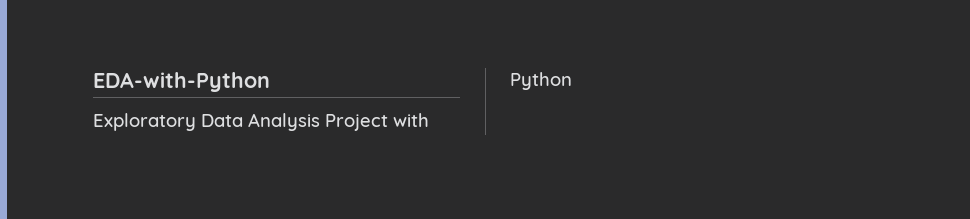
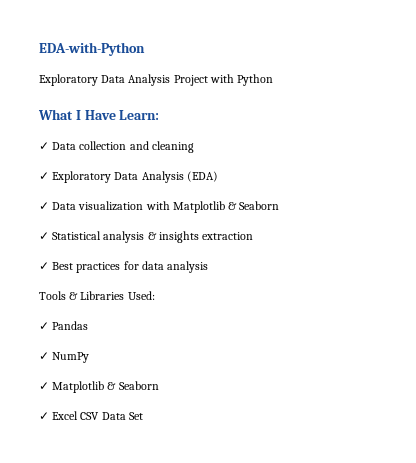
(572, 81) none -> [38,109,160,120] [39,141,194,153] [39,171,218,183] [39,201,280,213] [39,231,254,243] [39,261,209,273] [39,291,155,300] [39,321,89,330] [39,352,90,363] [39,381,159,393] [39,411,143,420] // What I Have Learn: // ✓ Data collection and cleaning // ✓ Exploratory Data Analysis (EDA) // ✓ Data visualization with Matplotlib & Seaborn // ✓ Statistical analysis & insights extraction // ✓ Best practices for data analysis // Tools & Libraries Used: // ✓ Pandas // ✓ NumPy // ✓ Matplotlib & Seaborn // ✓ Excel CSV Data Set

